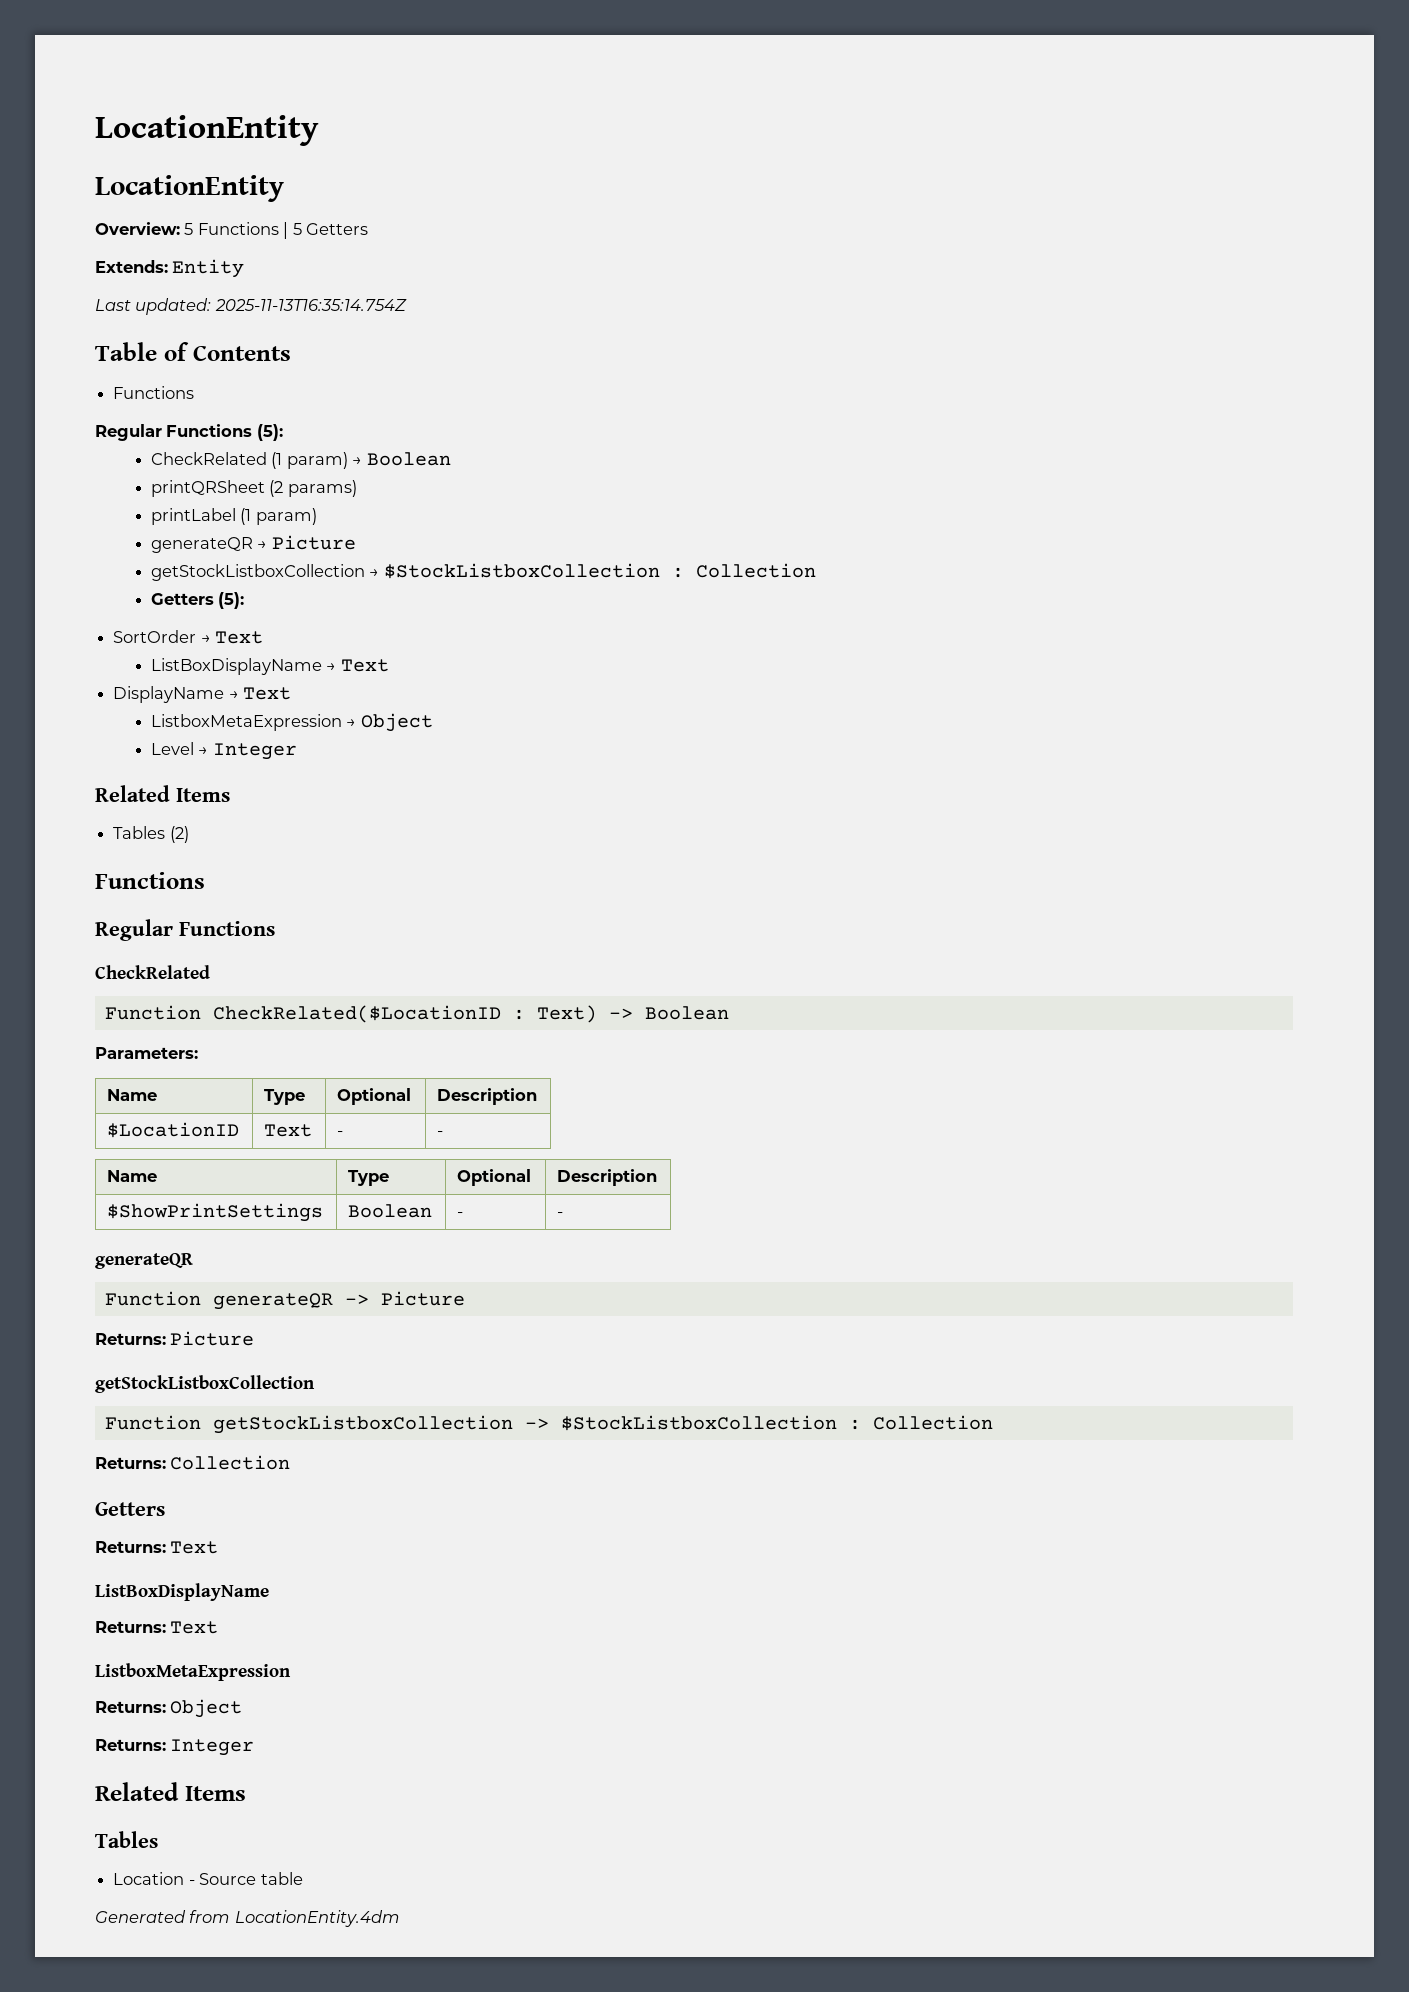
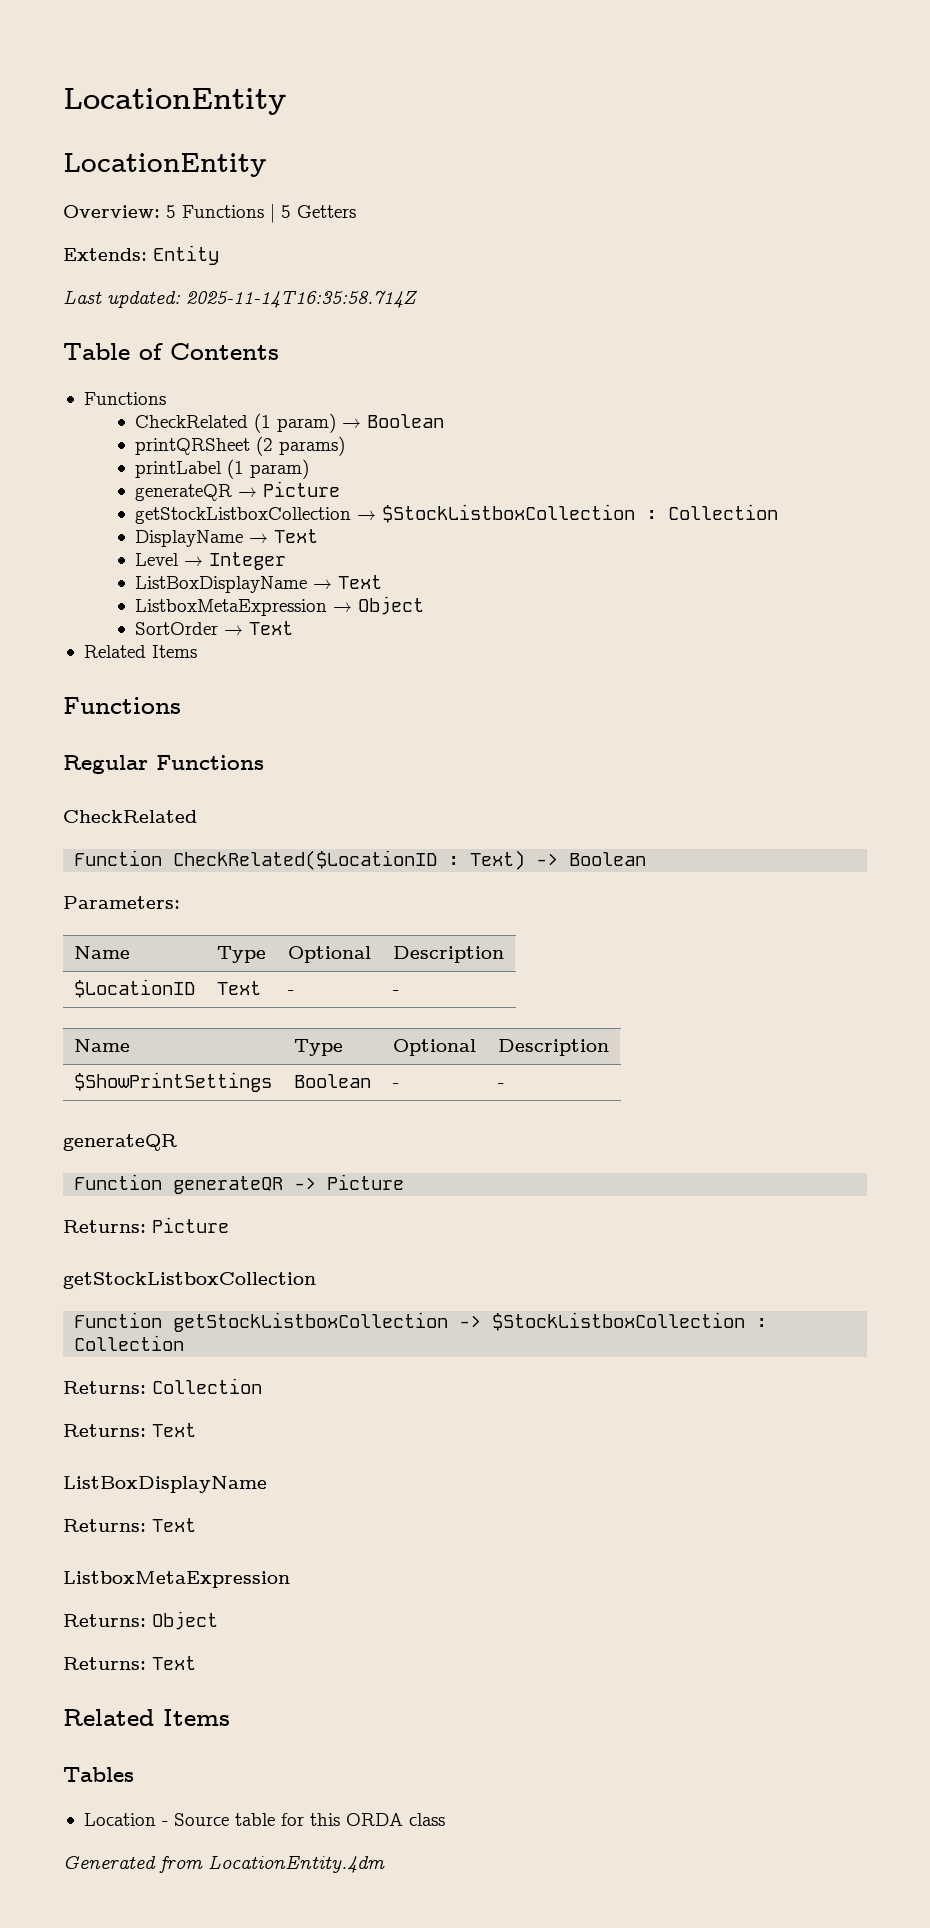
[214,299,407,311] 2025-11-13T16:35:14.754Z -> [186,291,418,308] 2025-11-14T16:35:58.714Z
[95,424,283,441] // Regular Functions (5): -> (166, 398) none
[150,592,245,609] [113,630,264,644] Getters (5): // SortOrder → Text -> [135,529,319,547] [135,552,287,570] DisplayName → Text // Level → Integer
[113,686,292,703] // DisplayName → Text -> (383, 582) none
[150,742,297,760] [95,785,230,802] [113,826,189,843] Level → Integer // Related Items // Tables (2) -> [135,621,294,635] [83,645,197,658] SortOrder → Text // Related Items
[95,1502,165,1516] // Getters -> (262, 1386) none
[170,1739,255,1756] Integer -> [152,1656,196,1670] Text
(303, 1878) none -> [280,1813,445,1826] for this ORDA class

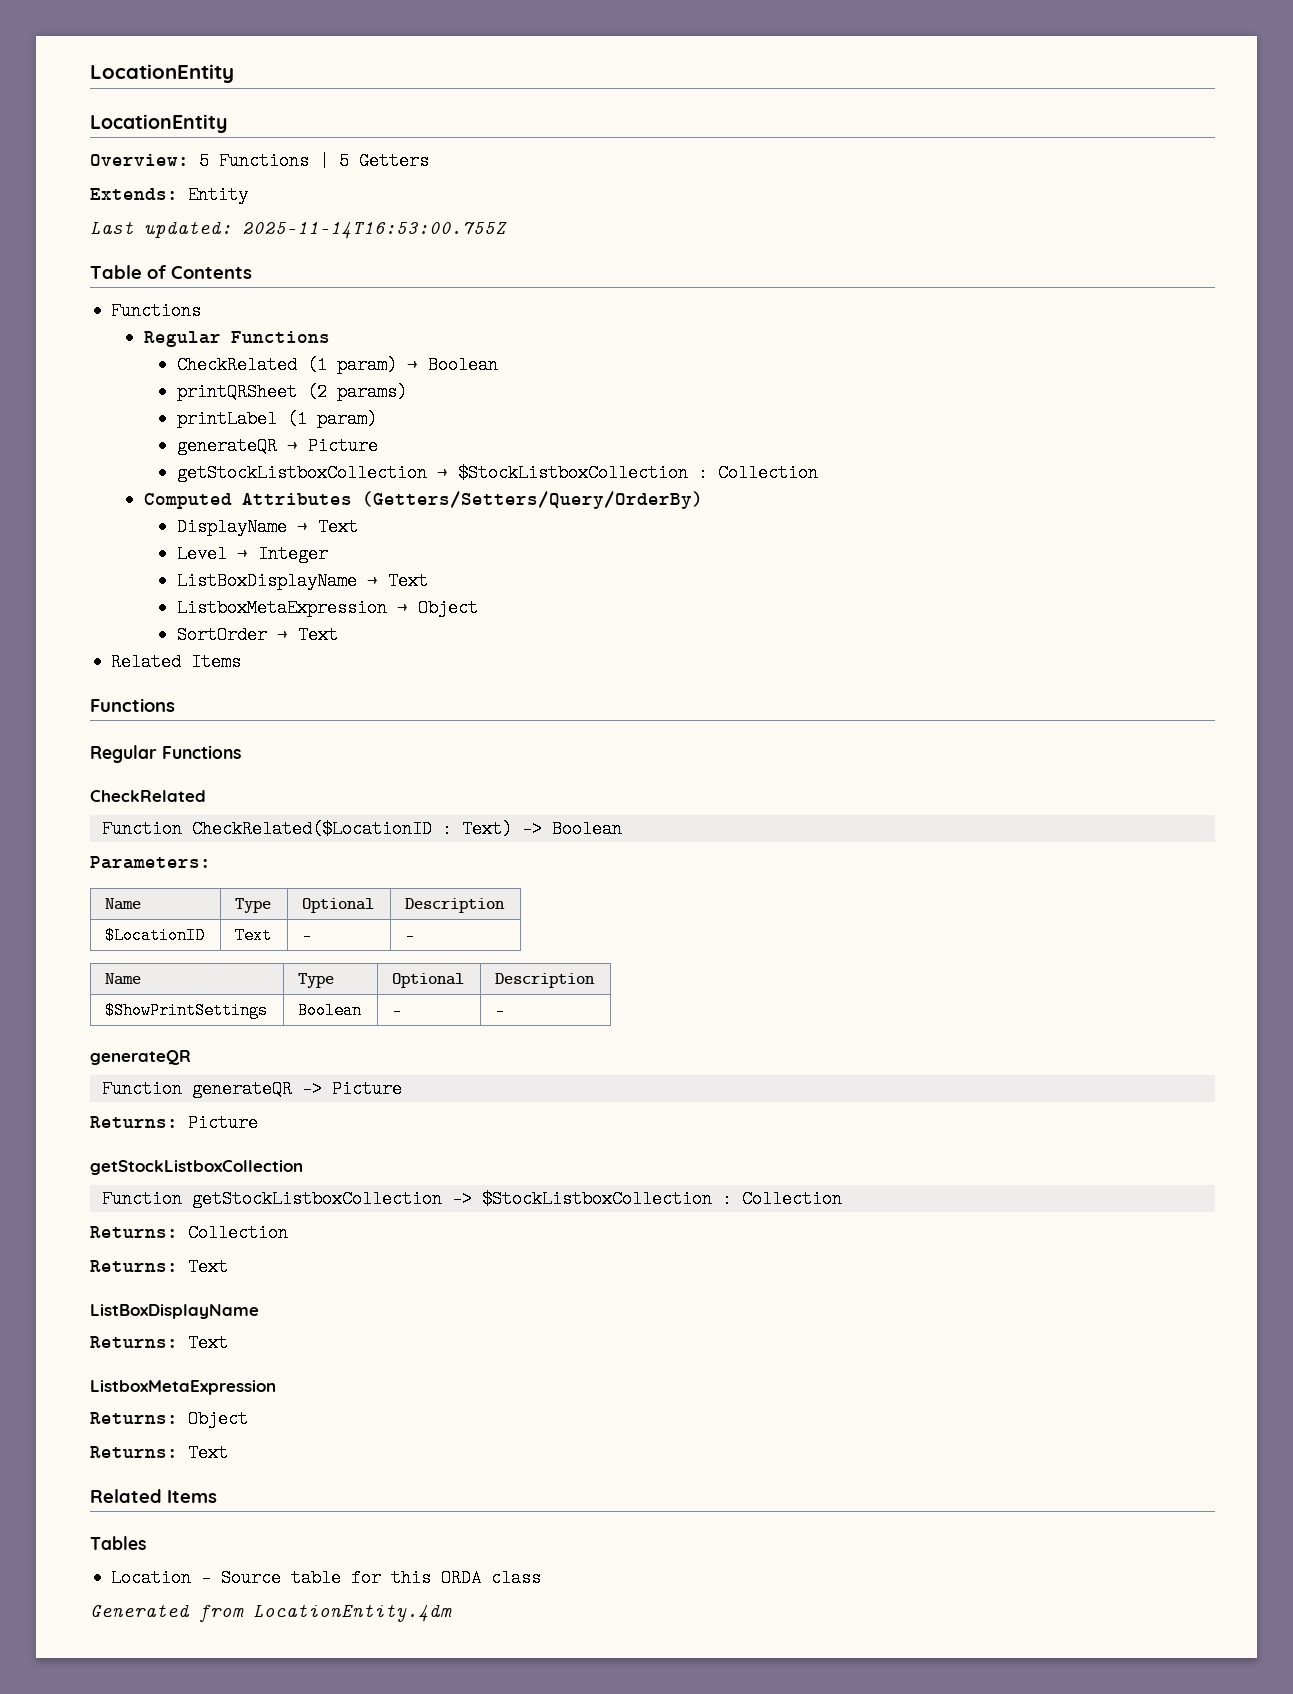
[186,291,418,308] 2025-11-14T16:35:58.714Z -> [242,222,507,240] 2025-11-14T16:53:00.755Z
(166, 398) none -> [143,331,330,347] // Regular Functions
(779, 512) none -> [143,491,703,509] // Computed Attributes (Getters/Setters/Query/OrderBy)

